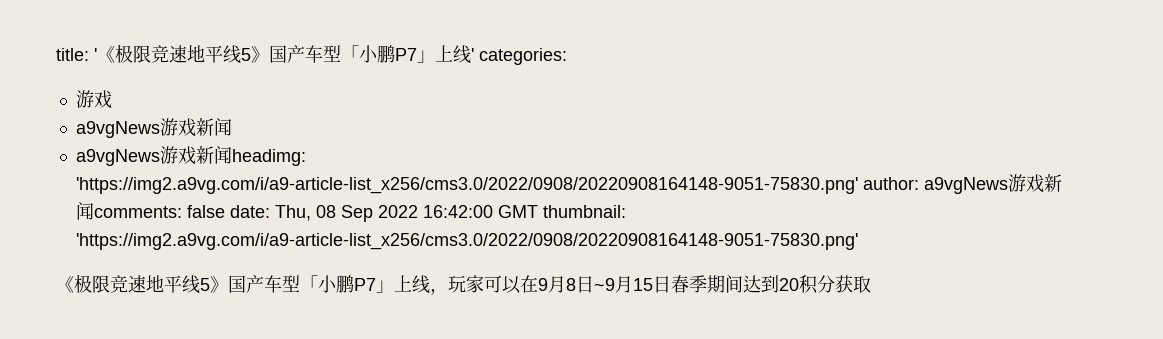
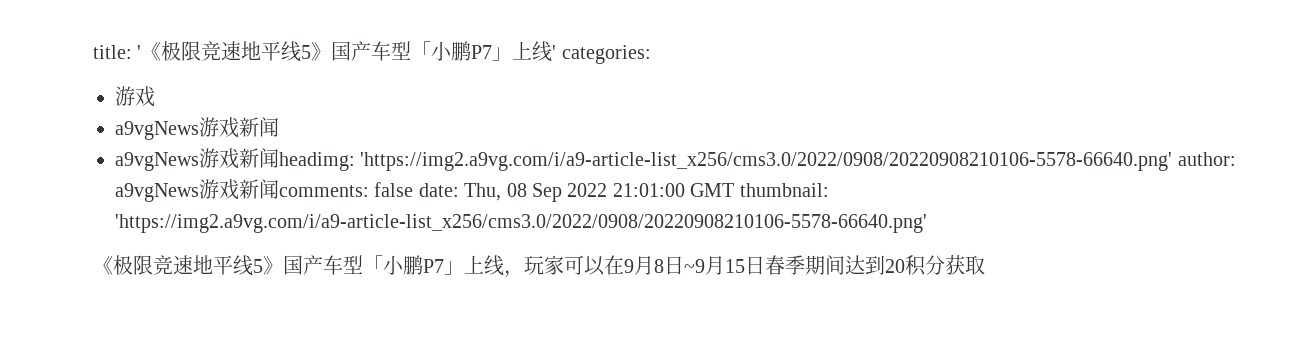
[75,177,858,194] 'https://img2.a9vg.com/i/a9-article-list_x256/cms3.0/2022/0908/20220908164148-9051-75830.png' -> [360,152,1173,171] 'https://img2.a9vg.com/i/a9-article-list_x256/cms3.0/2022/0908/20220908210106-5578-66640.png'
[422,205,493,218] 16:42:00 -> [612,183,685,197] 21:01:00
[75,233,858,250] 'https://img2.a9vg.com/i/a9-article-list_x256/cms3.0/2022/0908/20220908164148-9051-75830.png' -> [115,214,927,233] 'https://img2.a9vg.com/i/a9-article-list_x256/cms3.0/2022/0908/20220908210106-5578-66640.png'

